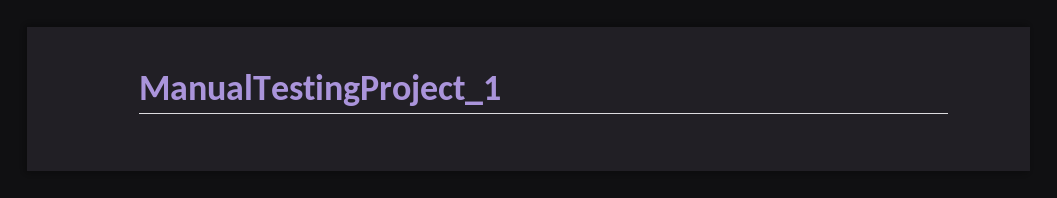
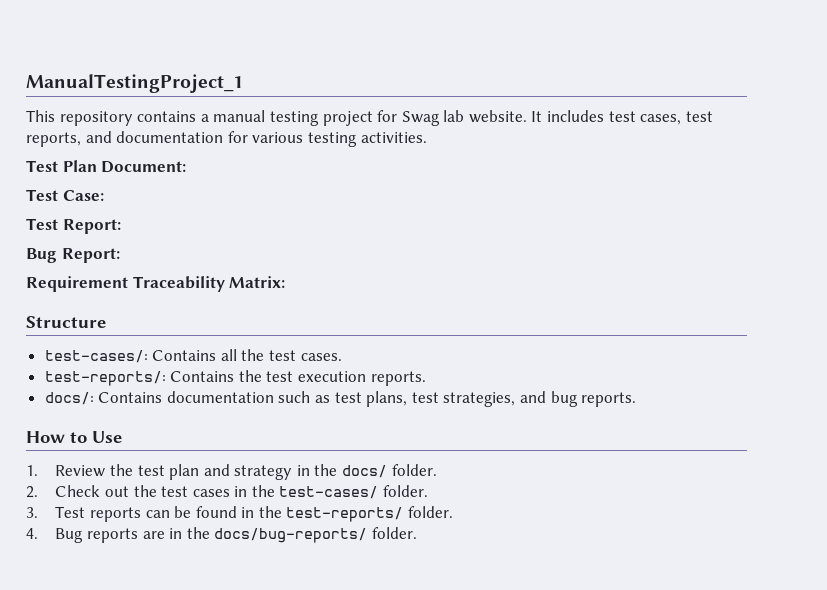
(501, 90) none -> [26,110,713,126] [26,131,427,147] [26,160,187,173] [26,189,104,201] [26,218,121,234] [26,248,120,263] [26,276,286,292] [26,316,106,328] [44,349,342,363] [44,370,426,386] [44,391,637,407] [26,431,122,443] [26,464,437,480] [26,485,429,499] [26,506,454,522] [26,527,417,543] // This repository contains a manual testing project for Swag lab website. It includes test cases, test reports, and documentation for various testing activities. // Test Plan Document: // Test Case: // Test Report: // Bug Report: // Requirement Traceability Matrix: // Structure // test-cases/: Contains all the test cases. // test-reports/: Contains the test execution reports. // docs/: Contains documentation such as test plans, test strategies, and bug reports. // How to Use // 1. Review the test plan and strategy in the docs/ folder. // 2. Check out the test cases in the test-cases/ folder. // 3. Test reports can be found in the test-reports/ folder. // 4. Bug reports are in the docs/bug-reports/ folder.

